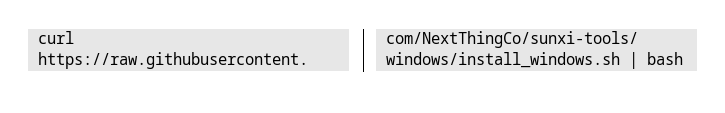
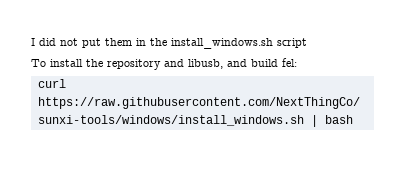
(37, 37) none -> [31,38,307,49] [31,58,297,70] I did not put them in the install_windows.sh script // To install the repository and libusb, and build fel: //

